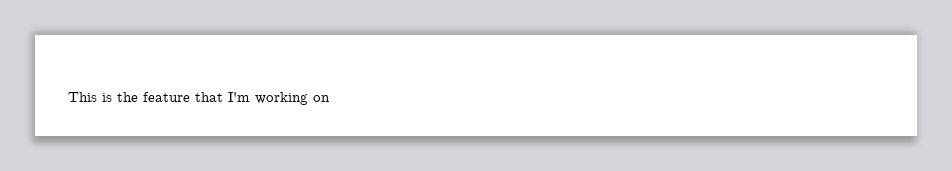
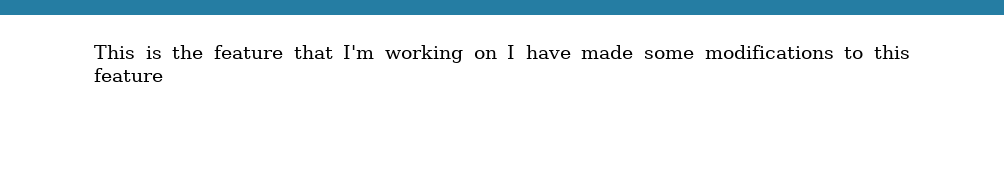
(330, 98) none -> [507,45,910,59] [94,68,163,82] I have made some modifications to this feature

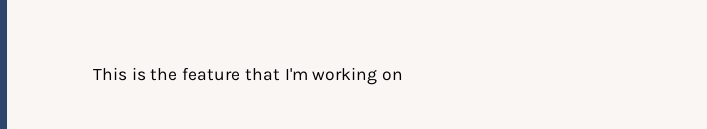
[507,45,910,59] [94,68,163,82] I have made some modifications to this feature -> (404, 76) none

